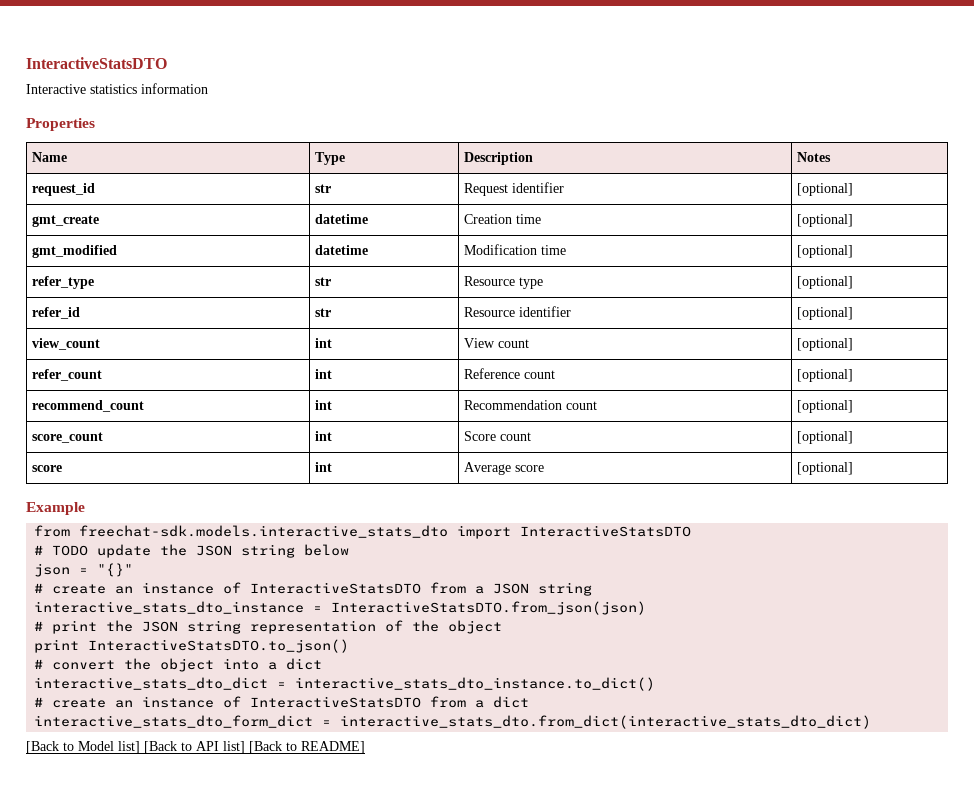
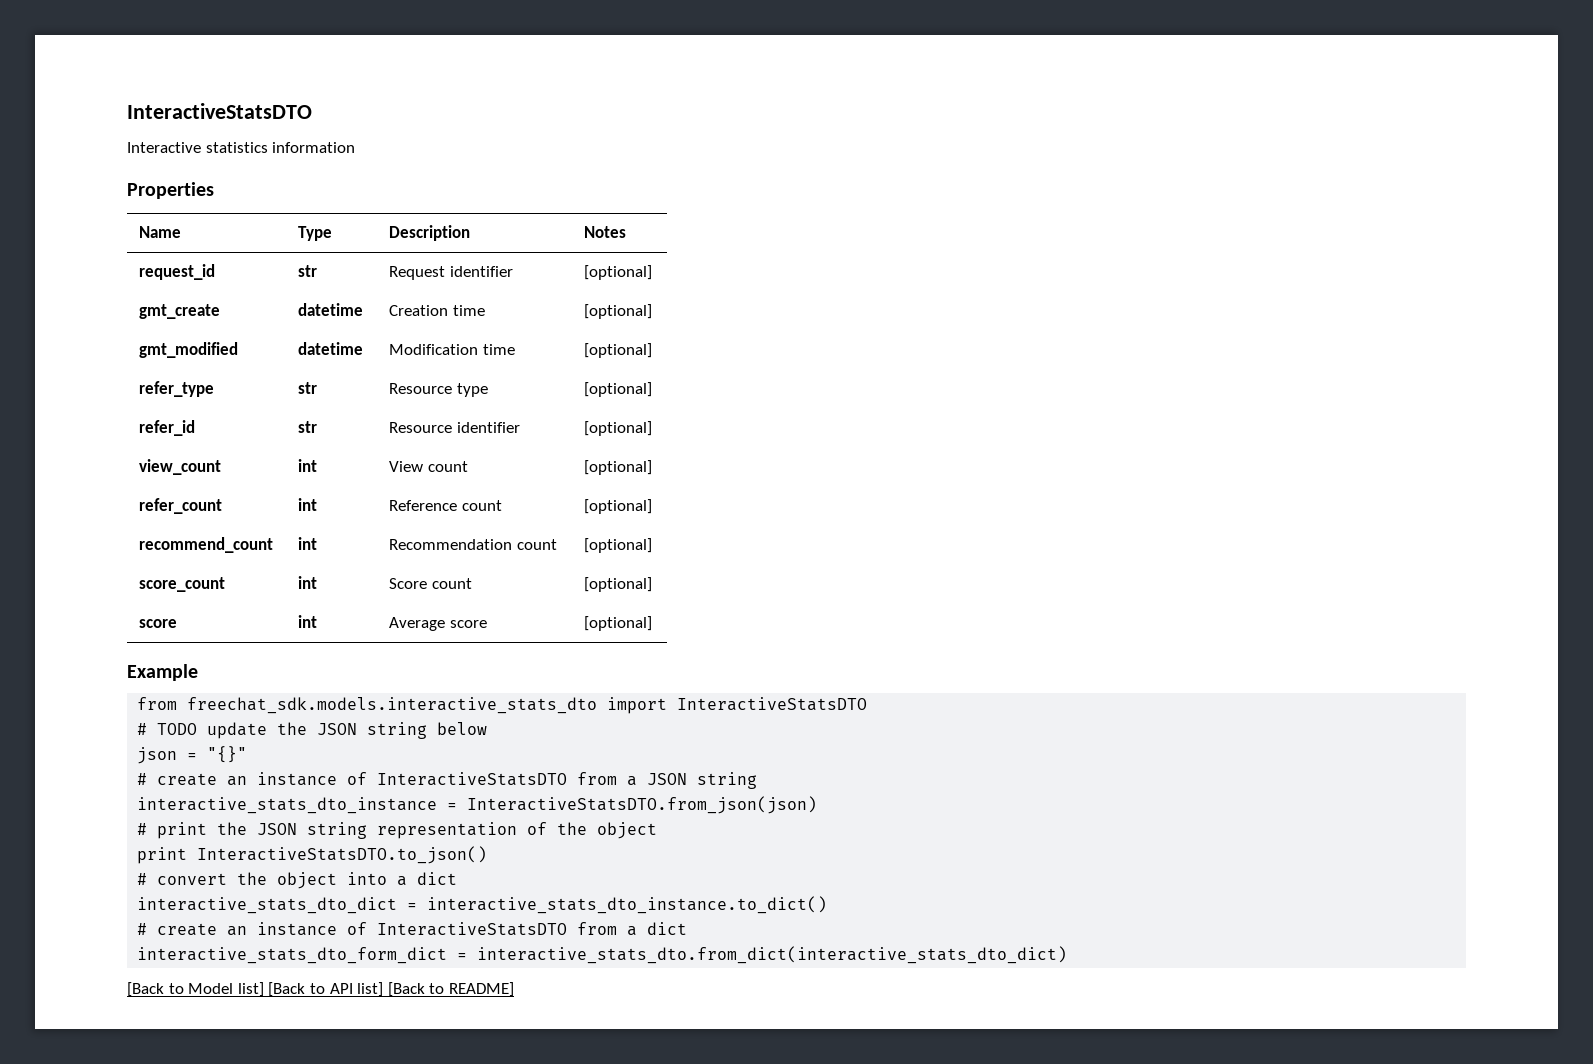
[79,525,449,538] freechat-sdk.models.interactive_stats_dto -> [187,697,598,714] freechat_sdk.models.interactive_stats_dto

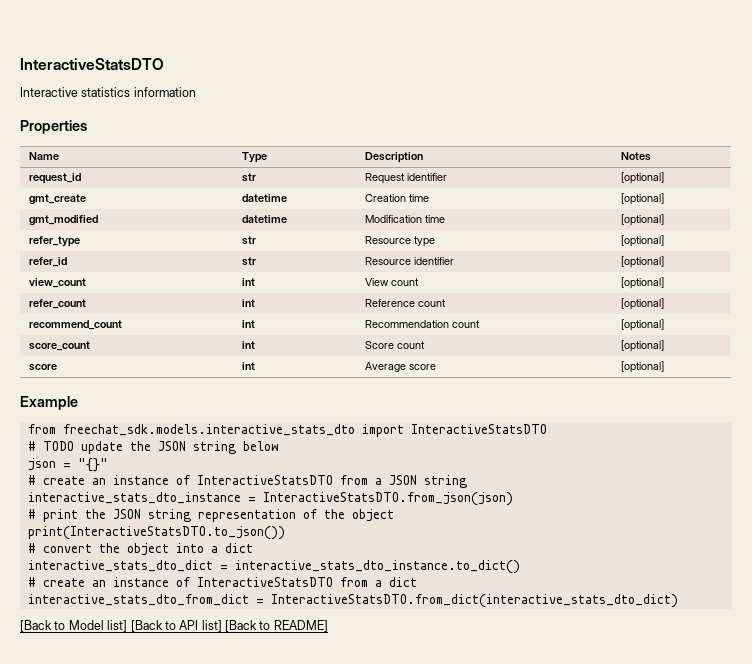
[137,846,488,864] print InteractiveStatsDTO.to_json() -> [27,526,285,540] print(InteractiveStatsDTO.to_json())
[137,946,1068,964] interactive_stats_dto_form_dict = interactive_stats_dto.from_dict(interactive_stats_dto_dict) -> [27,594,678,608] interactive_stats_dto_from_dict = InteractiveStatsDTO.from_dict(interactive_stats_dto_dict)

